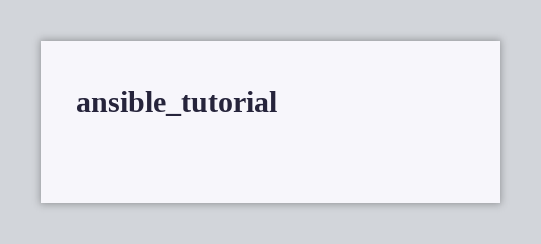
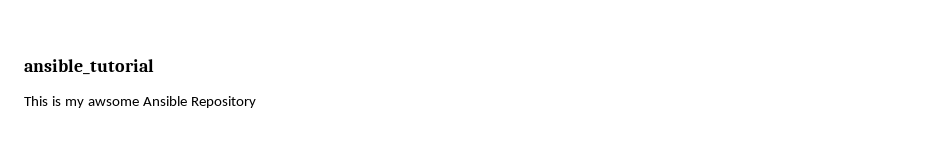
(277, 103) none -> [24,96,256,108] // This is my awsome Ansible Repository

